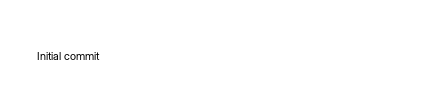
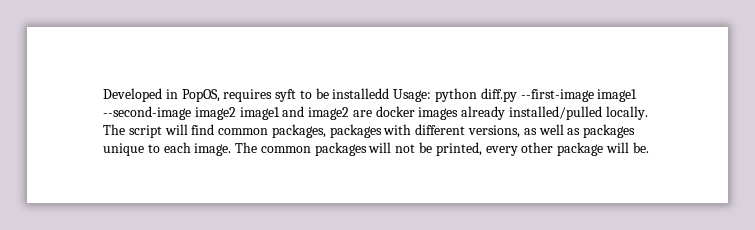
[37,52,100,60] Initial commit -> [103,88,638,102] [103,106,648,120] [103,124,636,138] [103,142,649,156] Developed in PopOS, requires syft to be installedd Usage: python diff.py --first-image image1 --second-image image2 image1 and image2 are docker images already installed/pulled locally. The script will find common packages, packages with different versions, as well as packages unique to each image. The common packages will not be printed, every other package will be.

